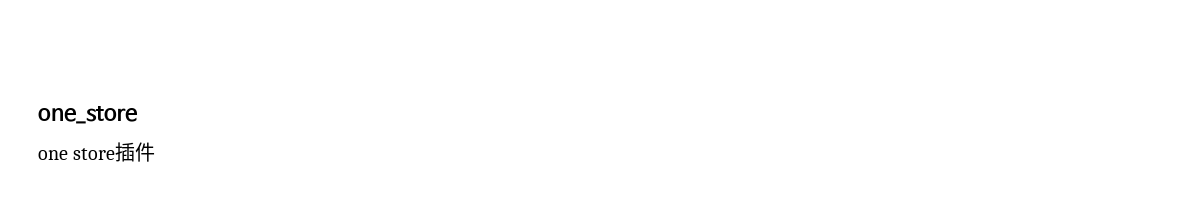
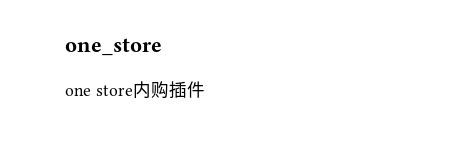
(116, 154) none -> [132,81,169,99] 内购

